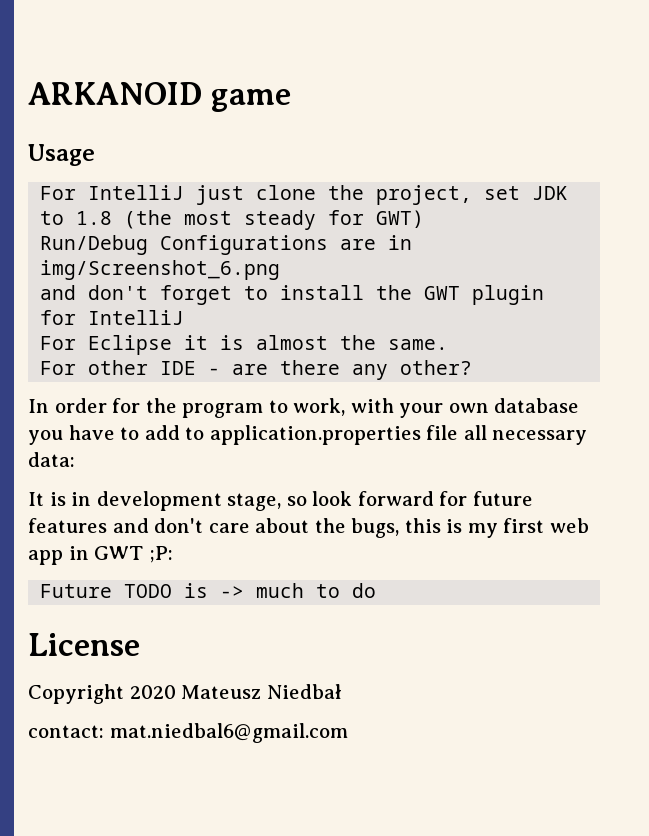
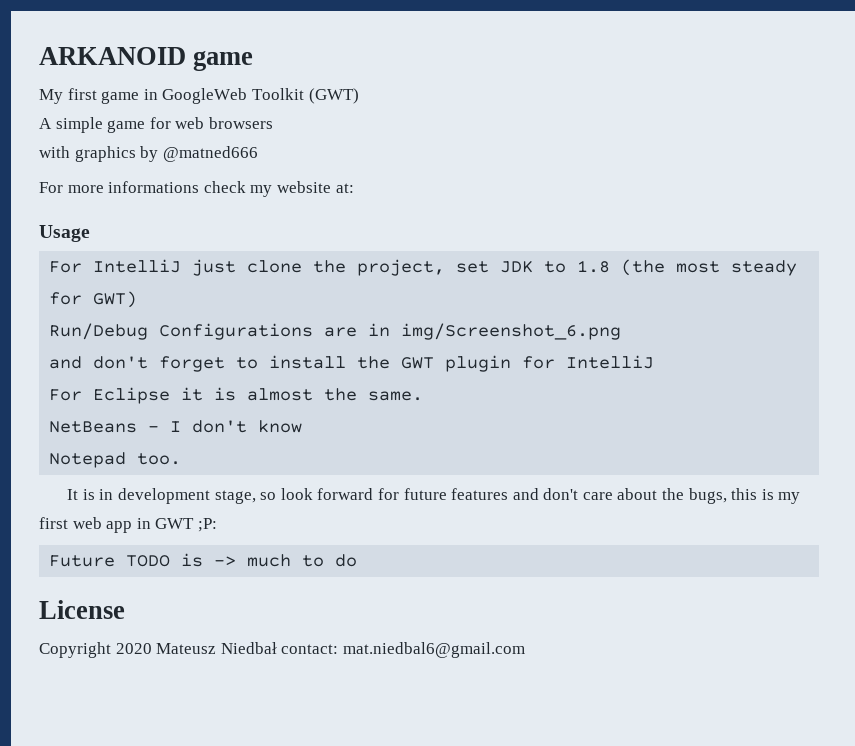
(291, 100) none -> [39,88,359,104] [39,117,273,133] [39,146,258,162] [39,181,354,197] // My first game in GoogleWeb Toolkit (GWT) // A simple game for web browsers // with graphics by @matned666 // For more informations check my website at:
[40,360,473,380] [28,398,580,418] [28,425,588,445] [28,452,75,467] For other IDE - are there any other? // In order for the program to work, with your own database you have to add to application.properties file all necessary data: -> [49,420,303,433] [49,452,182,468] NetBeans - I don't know // Notepad too.
(342, 691) // -> (277, 648) none

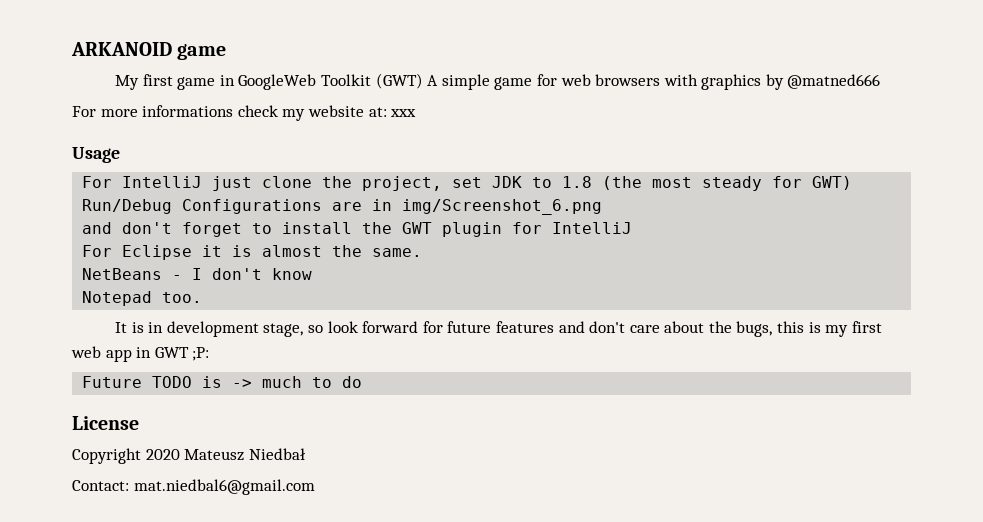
(359, 96) // -> (423, 81) none
(273, 123) // -> (661, 80) none
(354, 188) none -> [390,109,417,117] xxx
[281,644,339,654] contact: -> [72,480,129,491] // Contact:

